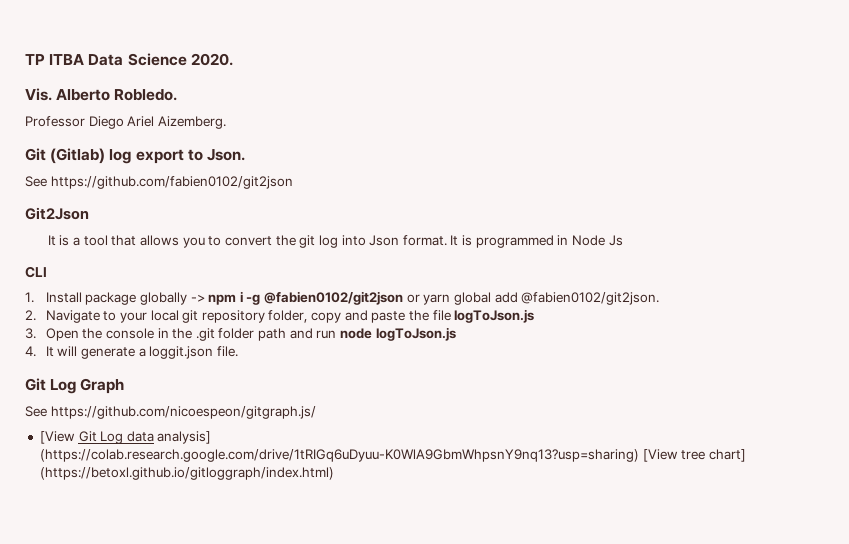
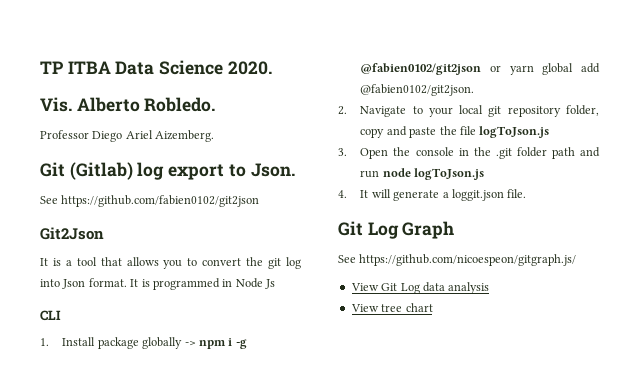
[39,431,75,444] [View -> [350,283,379,291] View
[157,431,212,444] [39,449,746,462] [39,467,334,480] analysis] (https://colab.research.google.com/drive/1tRIGq6uDyuu-K0WlA9GbmWhpsnY9nq13?usp=sharing) [View tree chart] (https://betoxl.github.io/gitloggraph/index.html) -> [448,282,490,294] [350,303,433,312] analysis // View tree chart

